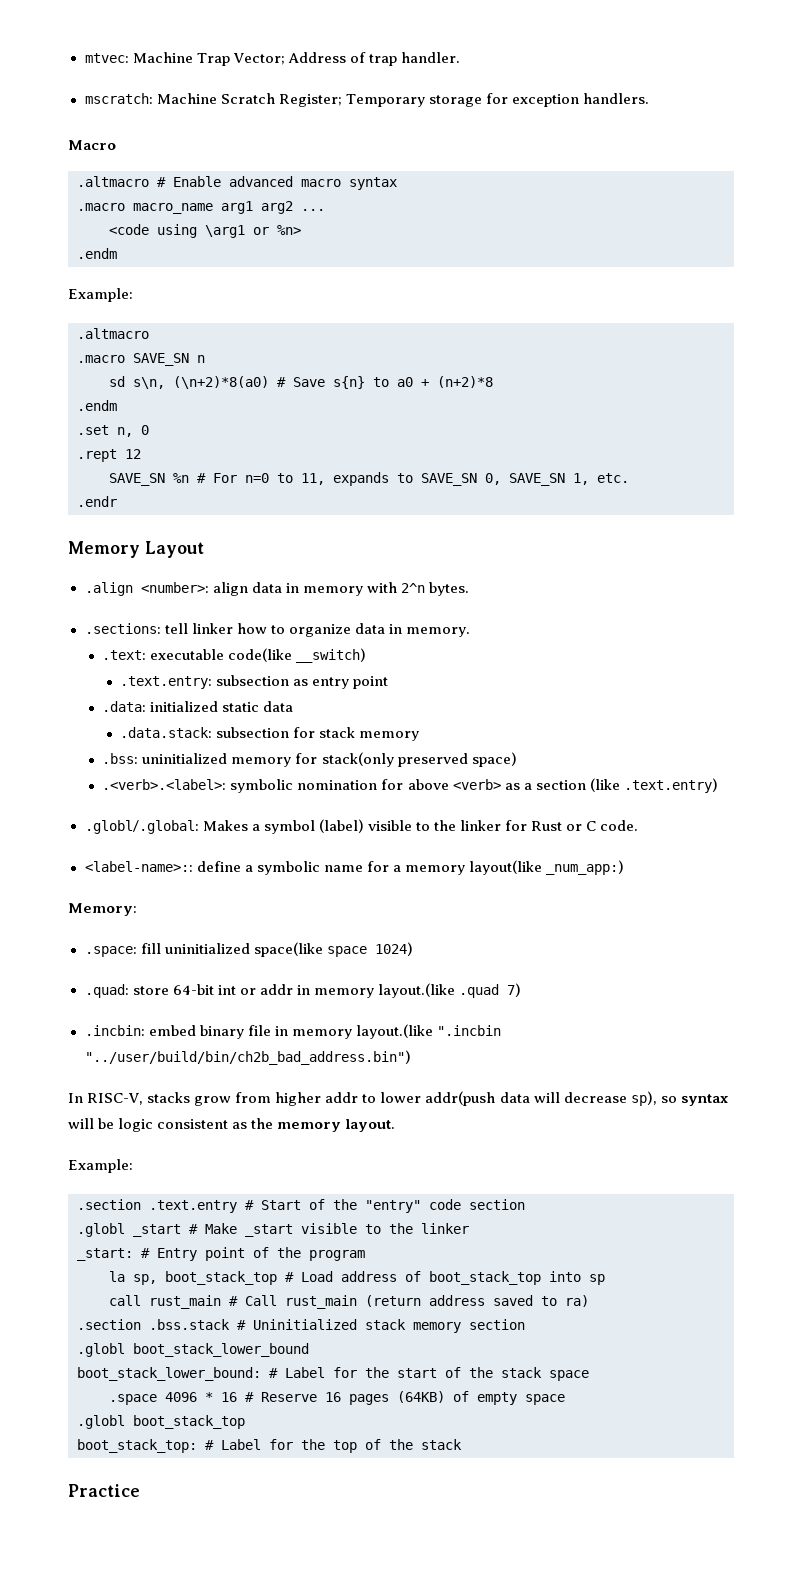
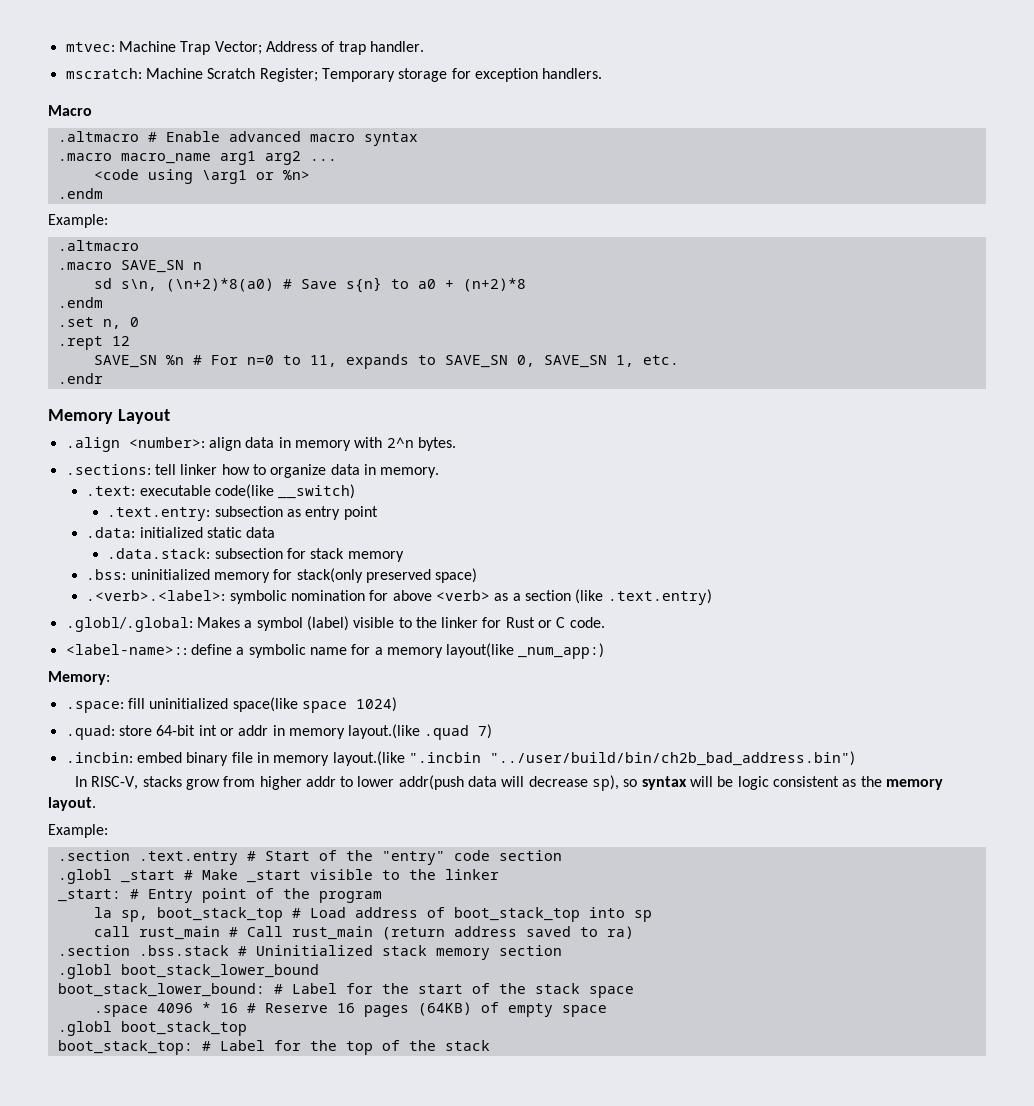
[68,1484,140,1497] // Practice -> (490, 1045) none

